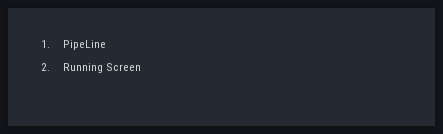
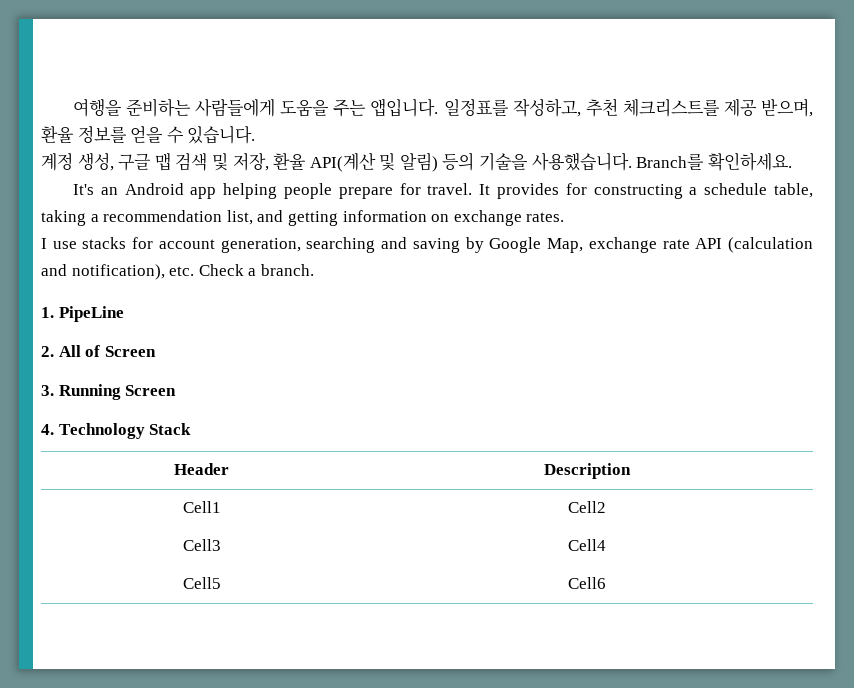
[41,40,106,50] [41,63,142,73] 1. PipeLine // 2. Running Screen -> [72,98,813,117] [41,126,256,144] [41,152,792,172] [72,183,813,199] [41,210,565,226] [41,237,814,253] [41,264,314,280] [41,306,124,322] [41,345,156,357] [41,384,177,400] [41,423,192,439] [174,463,229,475] [544,463,631,479] [182,501,221,513] [568,501,606,513] [182,539,221,551] [568,539,606,551] [182,577,221,589] [568,577,606,589] 여행을 준비하는 사람들에게 도움을 주는 앱입니다. 일정표를 작성하고, 추천 체크리스트를 제공 받으며, 환율 정보를 얻을 수 있습니다. // 계정 생성, 구글 맵 검색 및 저장, 환율 API(계산 및 알림) 등의 기술을 사용했습니다. Branch를 확인하세요. // It's an Android app helping people prepare for travel. It provides for constructing a schedule table, taking a recommendation list, and getting information on exchange rates. // I use stacks for account generation, searching and saving by Google Map, exchange rate API (calculation and notification), etc. Check a branch. // 1. PipeLine // 2. All of Screen // 3. Running Screen // 4. Technology Stack // Header | Description // Cell1 | Cell2 // Cell3 | Cell4 // Cell5 | Cell6

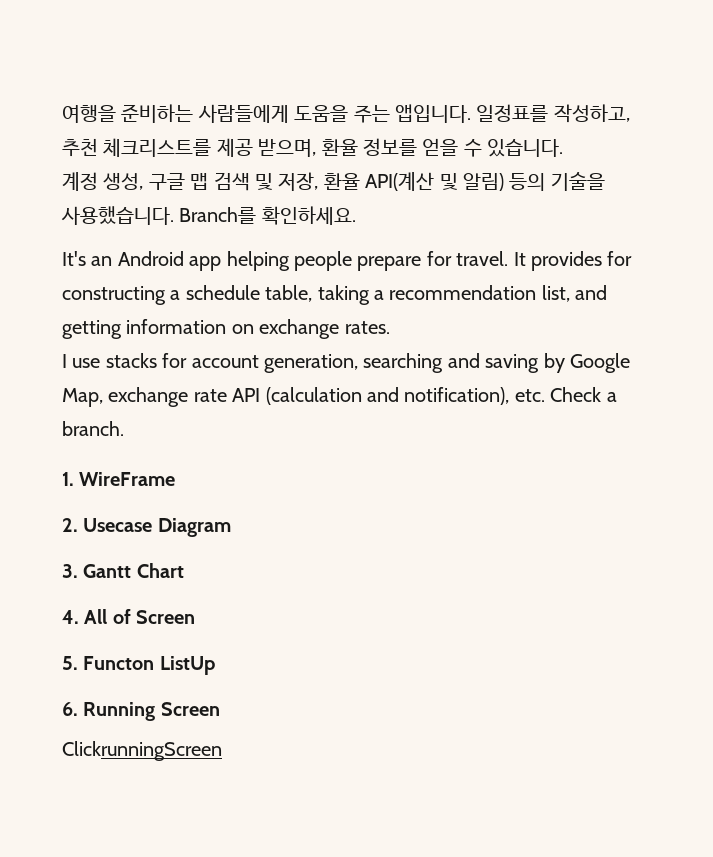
[58,306,124,322] PipeLine -> [79,472,176,486] WireFrame
[58,345,156,357] [41,384,177,400] [41,423,192,439] [174,463,229,475] [544,463,631,479] [182,501,221,513] [568,501,606,513] [182,539,221,551] [568,539,606,551] [182,577,221,589] [568,577,606,589] All of Screen // 3. Running Screen // 4. Technology Stack // Header | Description // Cell1 | Cell2 // Cell3 | Cell4 // Cell5 | Cell6 -> [83,518,231,537] [62,563,184,578] [62,609,196,624] [62,656,215,675] [62,702,220,721] [62,741,222,761] Usecase Diagram // 3. Gantt Chart // 4. All of Screen // 5. Functon ListUp // 6. Running Screen // ClickrunningScreen

